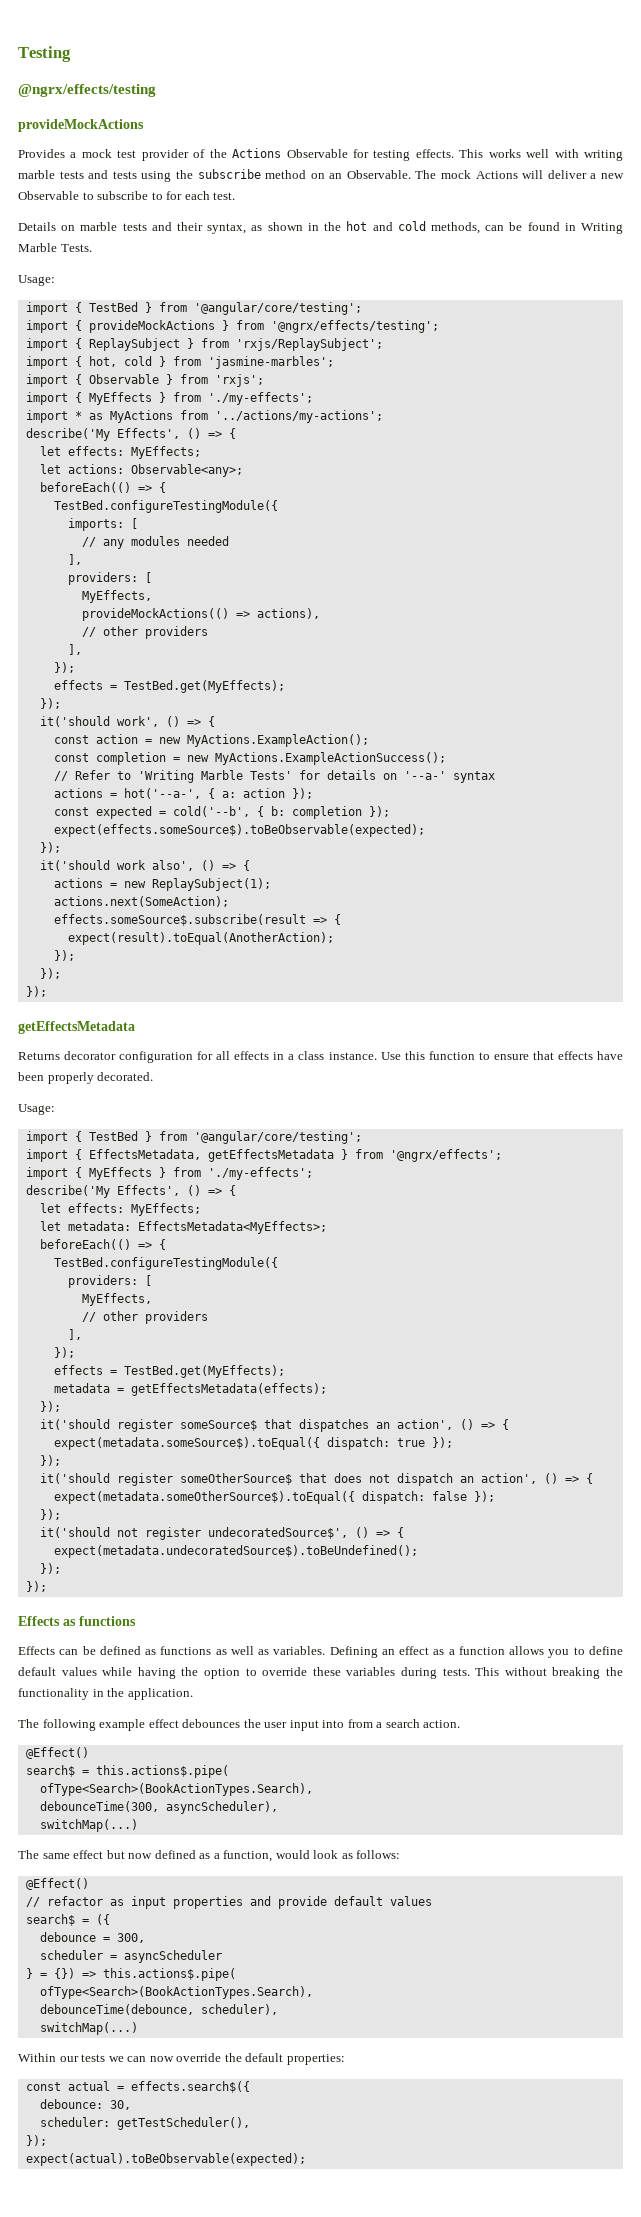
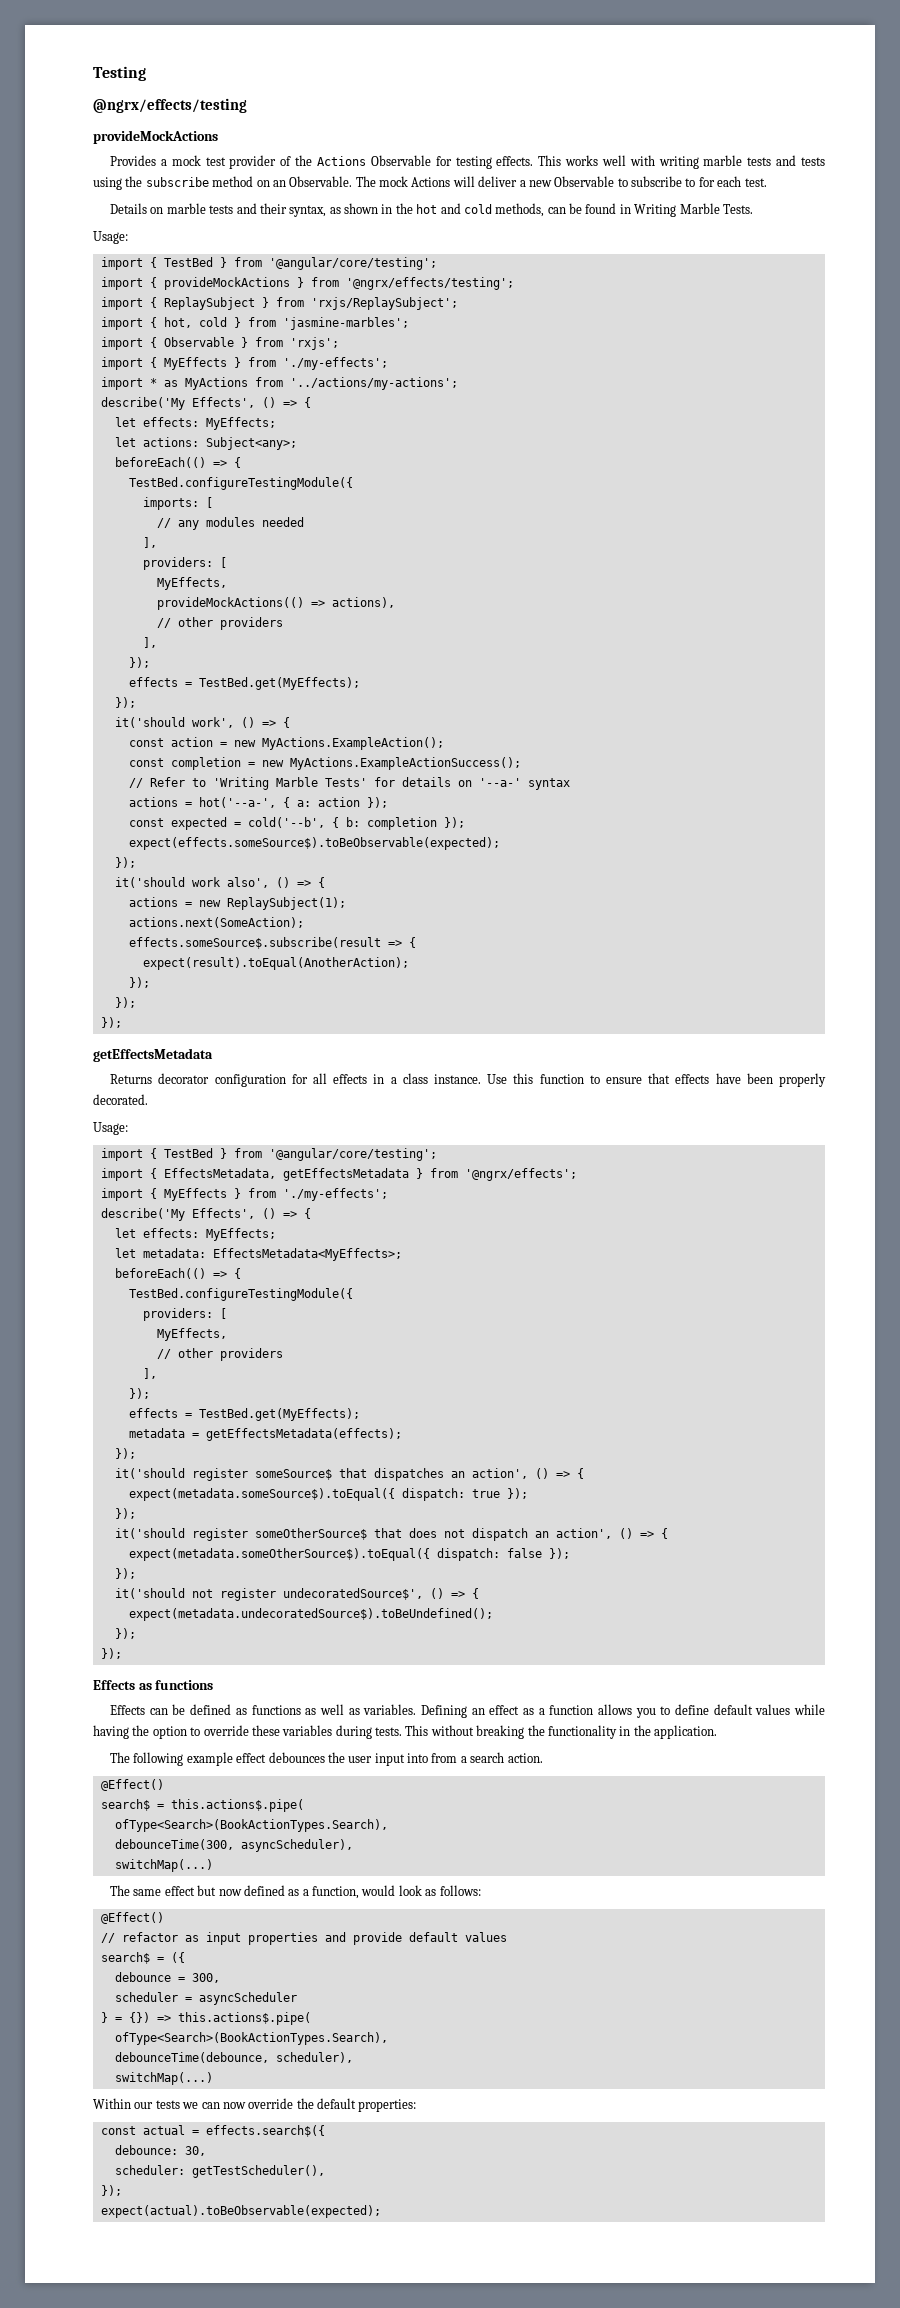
[130,464,243,477] Observable<any>; -> [205,437,297,450] Subject<any>;

